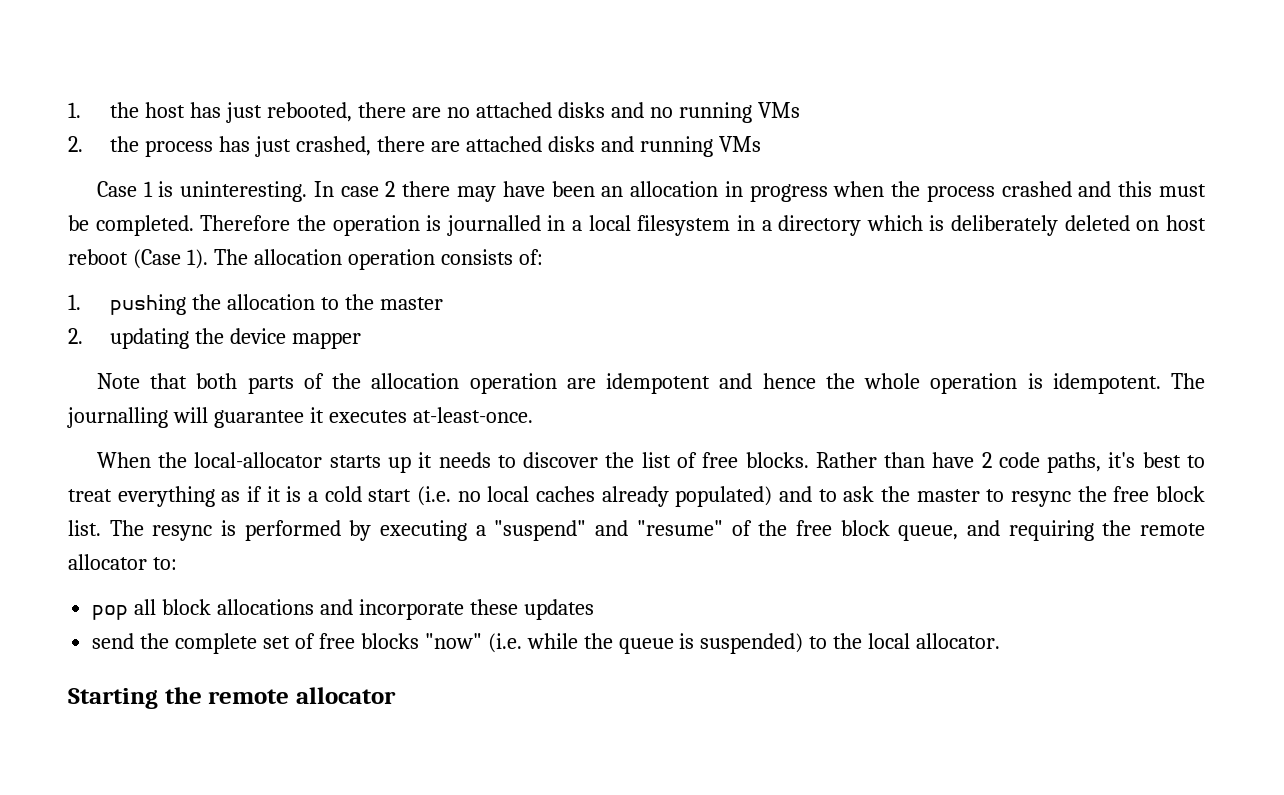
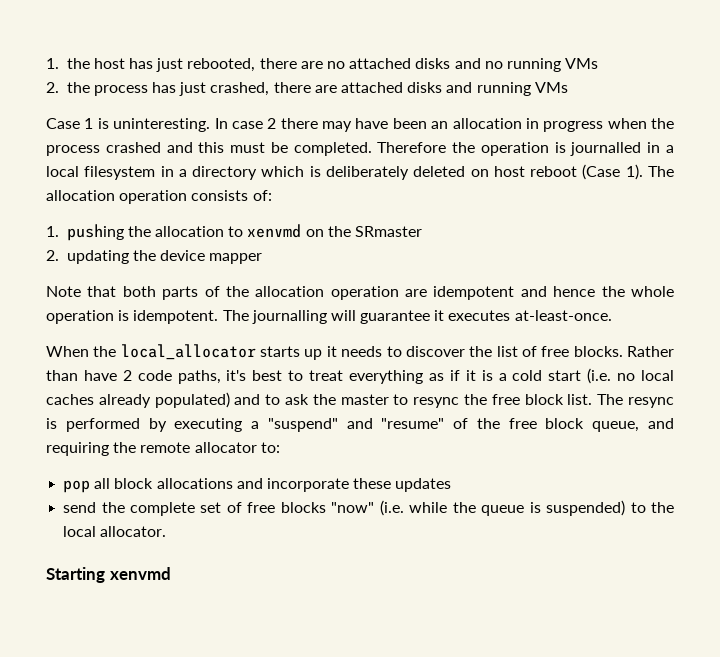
[345,294,444,310] the master -> [247,224,423,238] xenvmd on the SRmaster
[194,452,323,468] local-allocator -> [120,344,256,360] local_allocator
[164,687,396,704] the remote allocator -> [109,567,171,580] xenvmd

